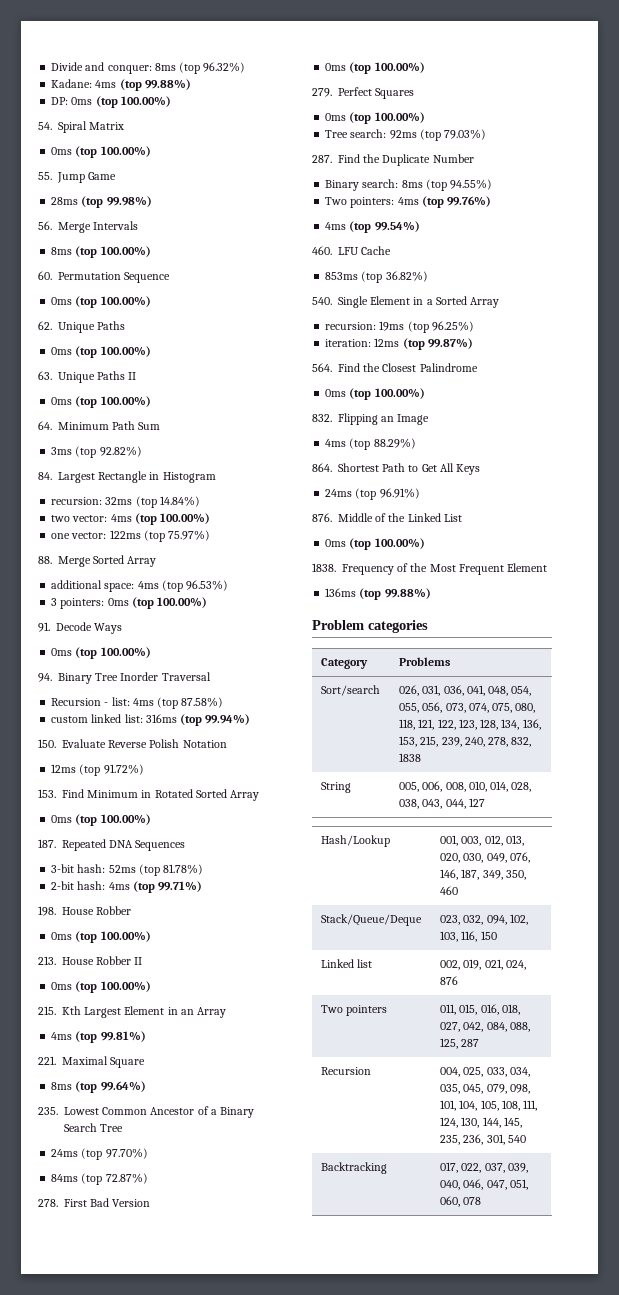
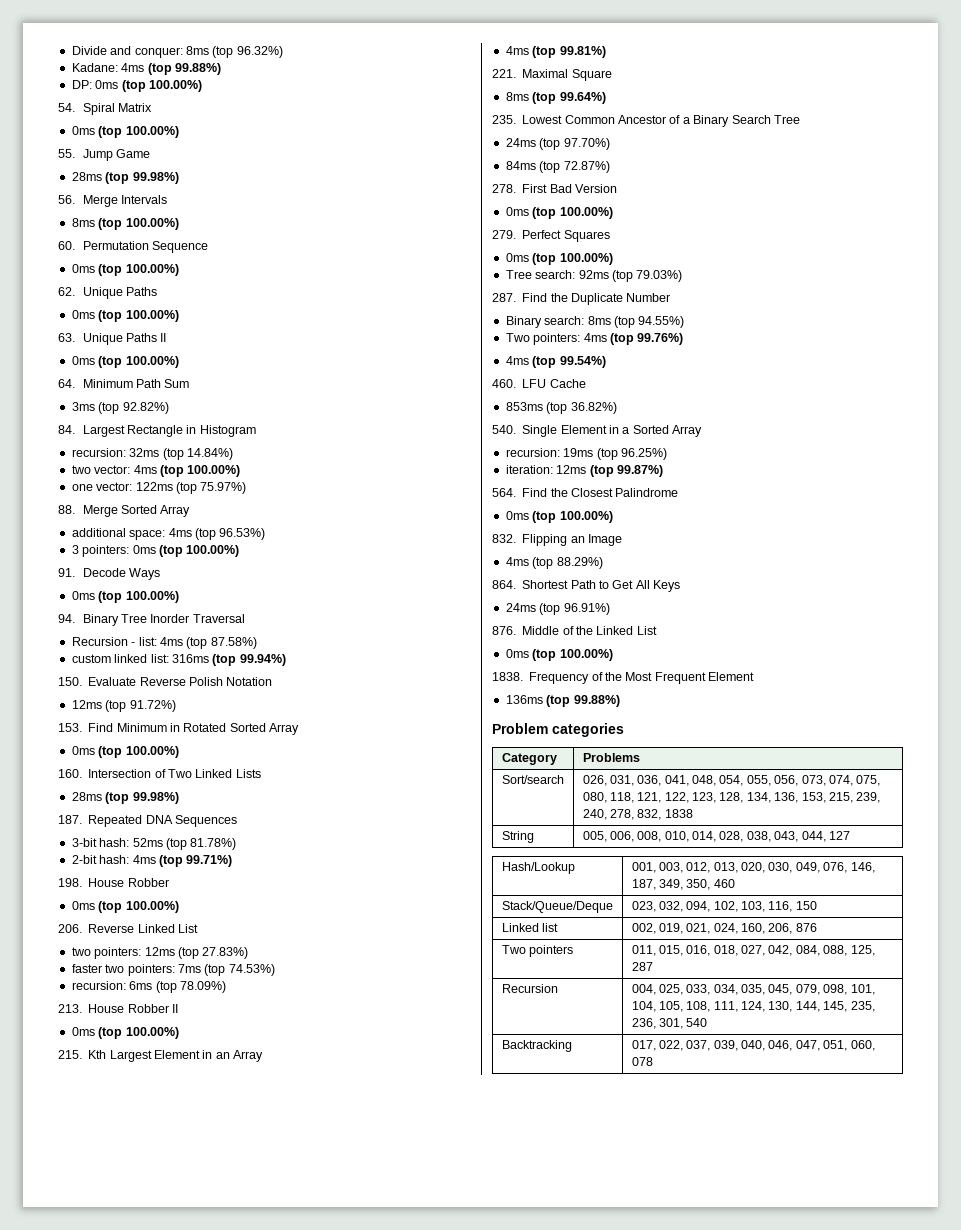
(151, 819) none -> [58,769,261,778] [71,792,179,804] // 160. Intersection of Two Linked Lists // 28ms (top 99.98%)
(151, 936) none -> [58,924,198,933] [71,947,249,959] [71,964,275,976] [71,981,226,993] // 206. Reverse Linked List // two pointers: 12ms (top 27.83%) // faster two pointers: 7ms (top 74.53%) // recursion: 6ms (top 78.09%)
(526, 965) none -> [740,923,793,934] 160, 206,

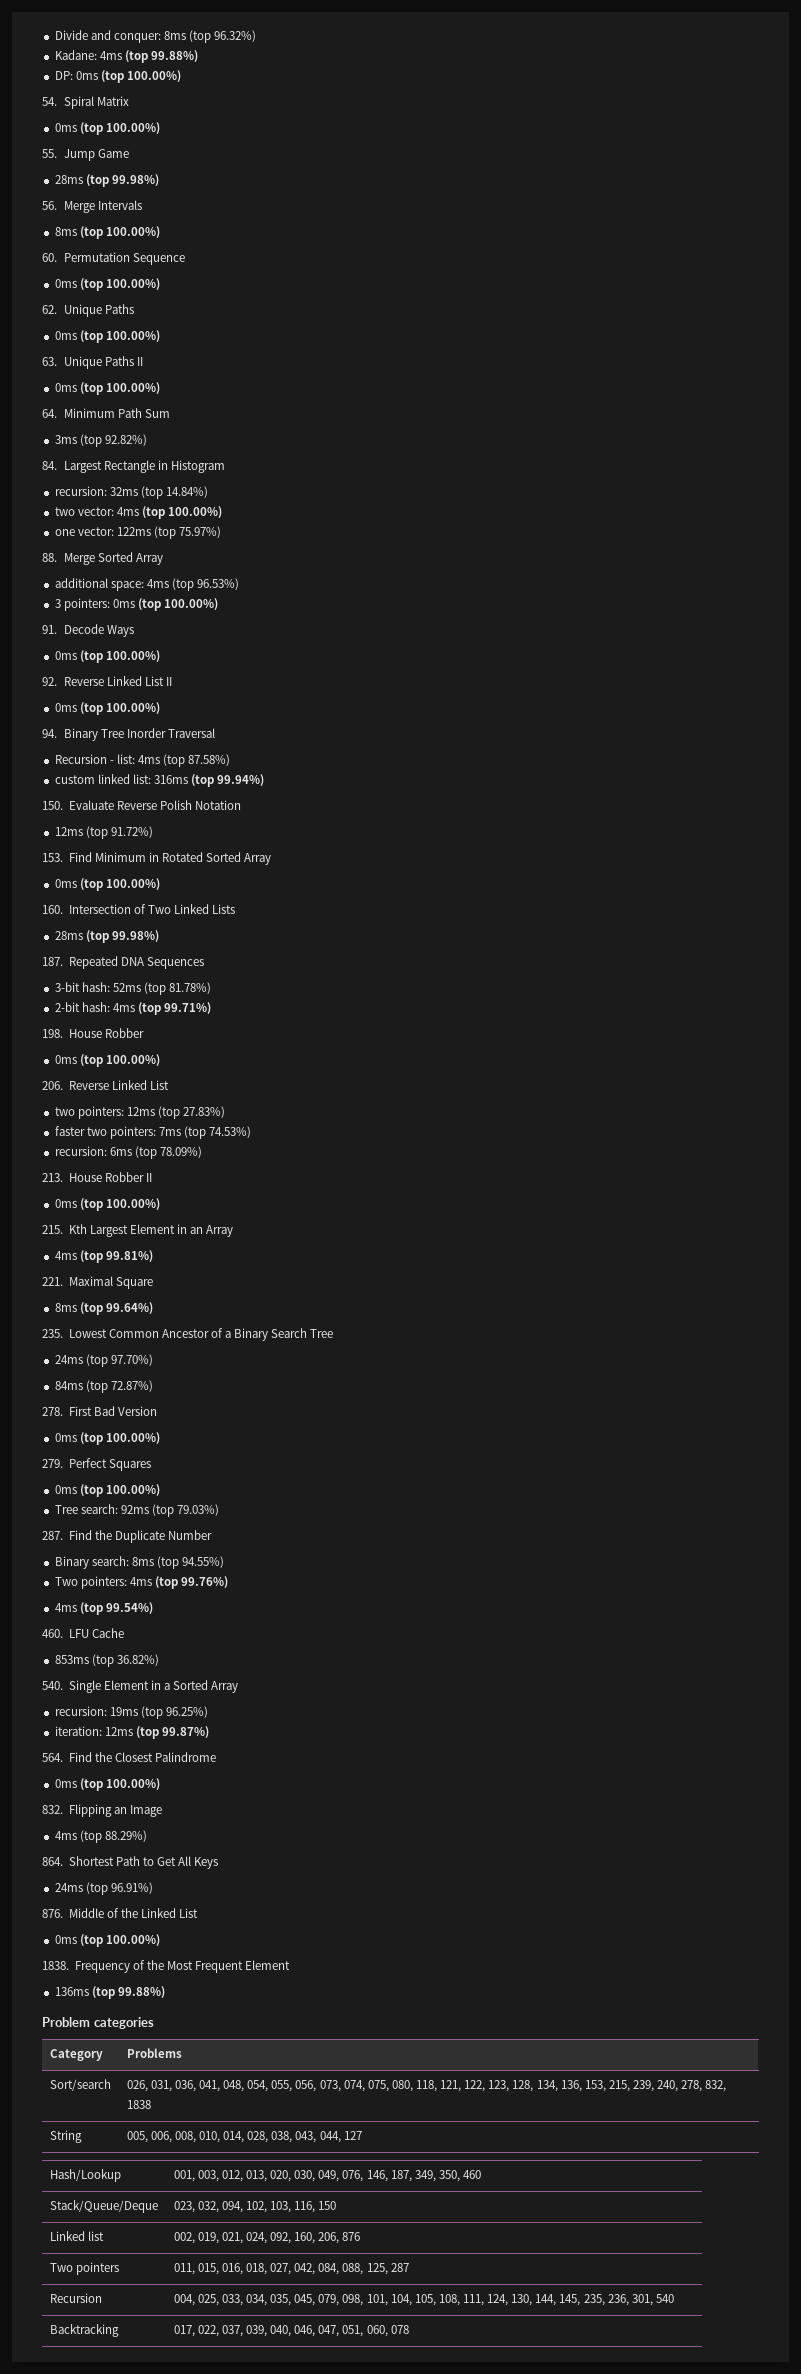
(179, 597) none -> [42,676,173,686] [54,702,160,715] // 92. Reverse Linked List II // 0ms (top 100.00%)
(738, 928) none -> [270,2232,292,2244] 092,

